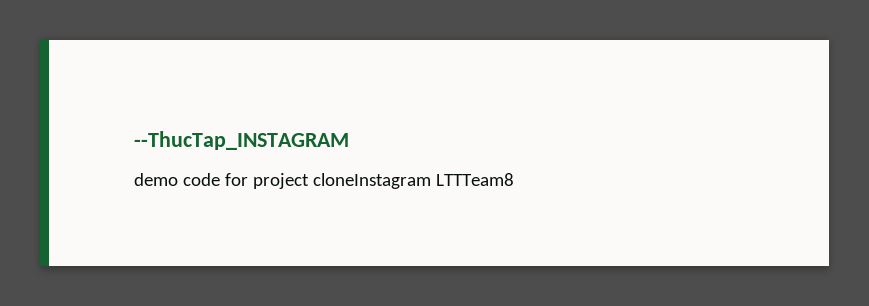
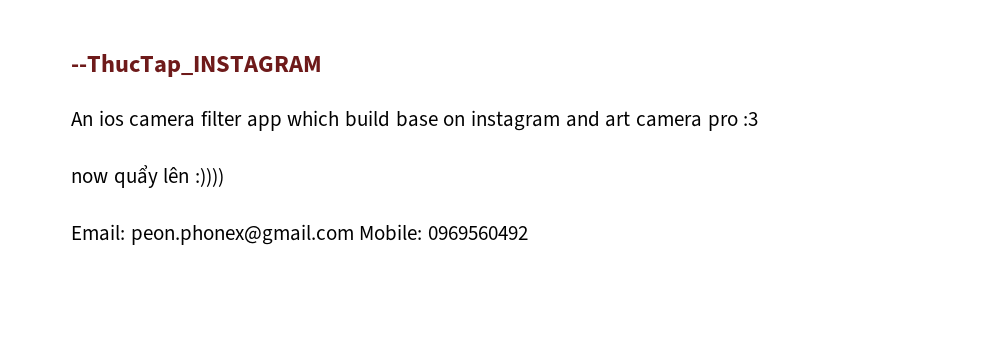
[134,173,514,189] demo code for project cloneInstagram LTTTeam8 -> [71,110,759,131] [71,165,225,188] [71,224,529,245] An ios camera filter app which build base on instagram and art camera pro :3 // now quẩy lên :)))) // Email: peon.phonex@gmail.com Mobile: 0969560492

